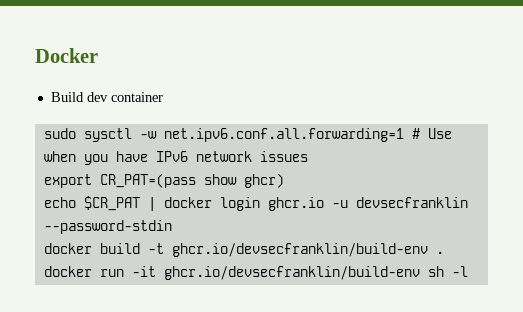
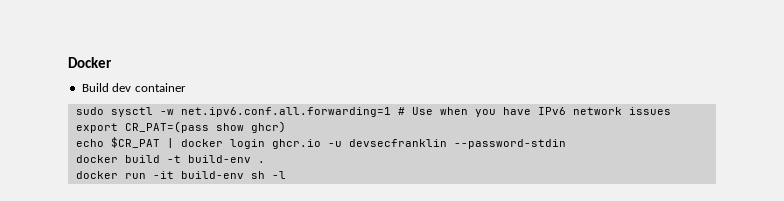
[171,243,428,257] ghcr.io/devsecfranklin/build-env -> [187,155,251,163] build-env
[163,266,420,280] ghcr.io/devsecfranklin/build-env -> [180,171,244,179] build-env

